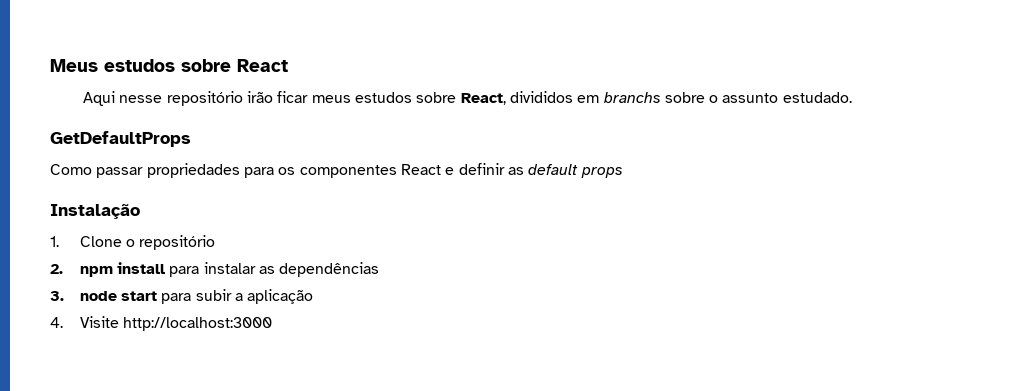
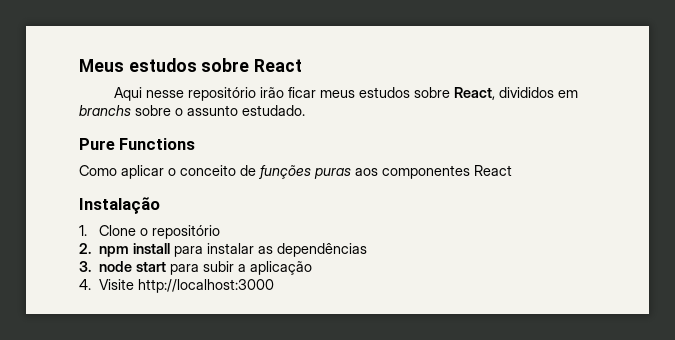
[50,131,191,147] GetDefaultProps -> [79,138,196,150] Pure Functions
[96,163,623,178] passar propriedades para os componentes React e definir as default props -> [121,165,512,179] aplicar o conceito de funções puras aos componentes React

